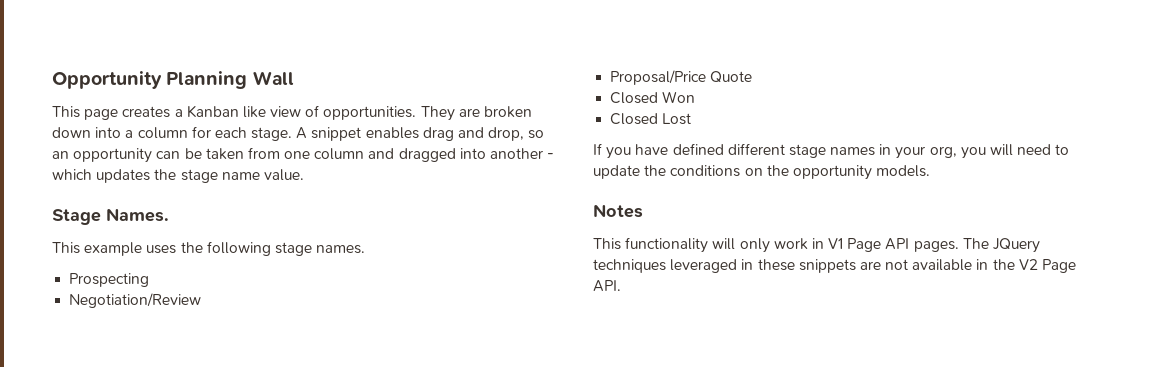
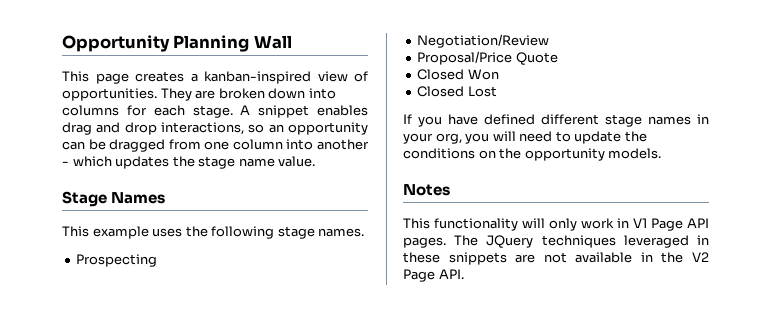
[186,105,266,118] Kanban like -> [204,71,311,84] kanban-inspired
[125,127,188,139] a column -> [62,105,119,116] columns
[488,127,525,141] drop, -> [124,122,244,135] drop interactions,
[205,148,244,160] taken -> [109,139,166,152] dragged
[368,148,456,162] and dragged -> (283, 144) none
[106,208,169,222] Names. -> [111,192,166,204] Names

